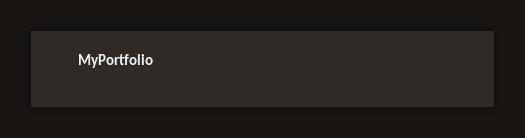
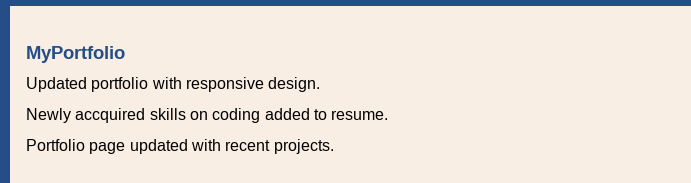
(153, 61) none -> [26,77,321,92] [26,108,389,123] [26,139,334,154] // Updated portfolio with responsive design. // Newly accquired skills on coding added to resume. // Portfolio page updated with recent projects.

